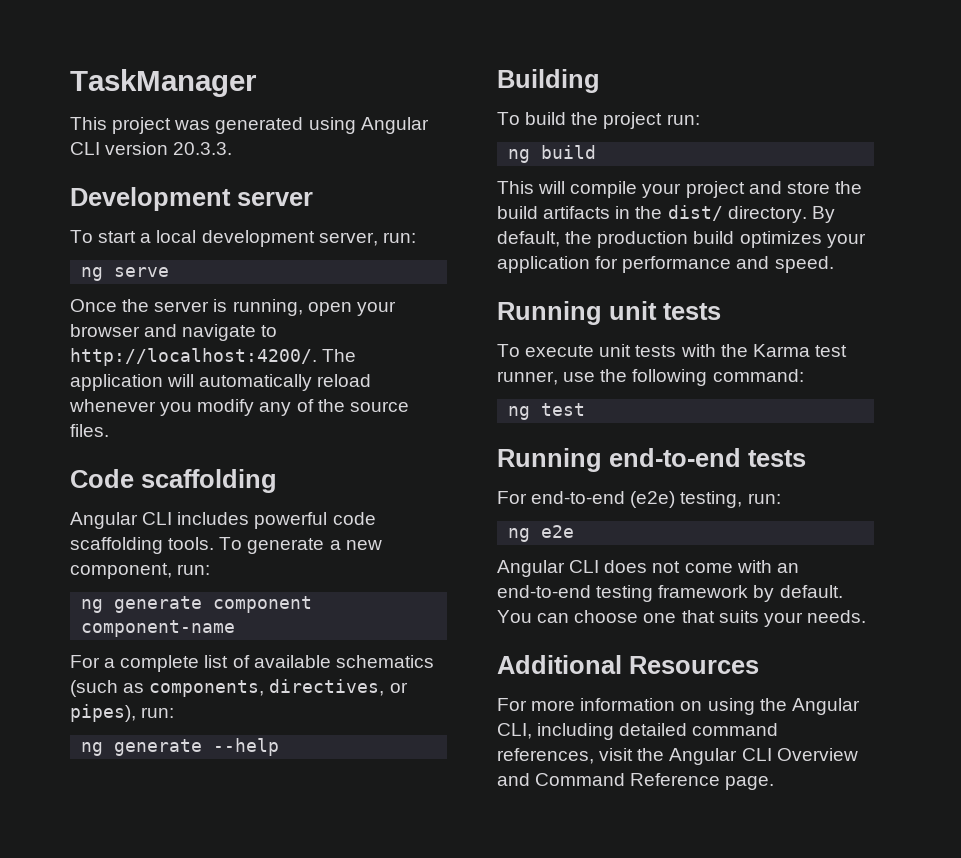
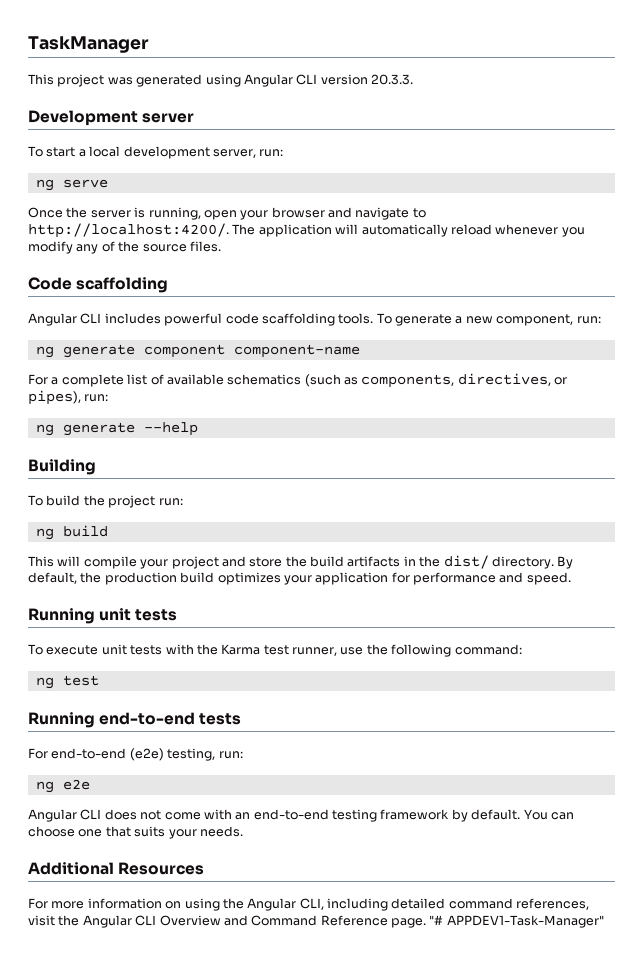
(775, 783) none -> [429,915,604,928] "# APPDEV1-Task-Manager"

